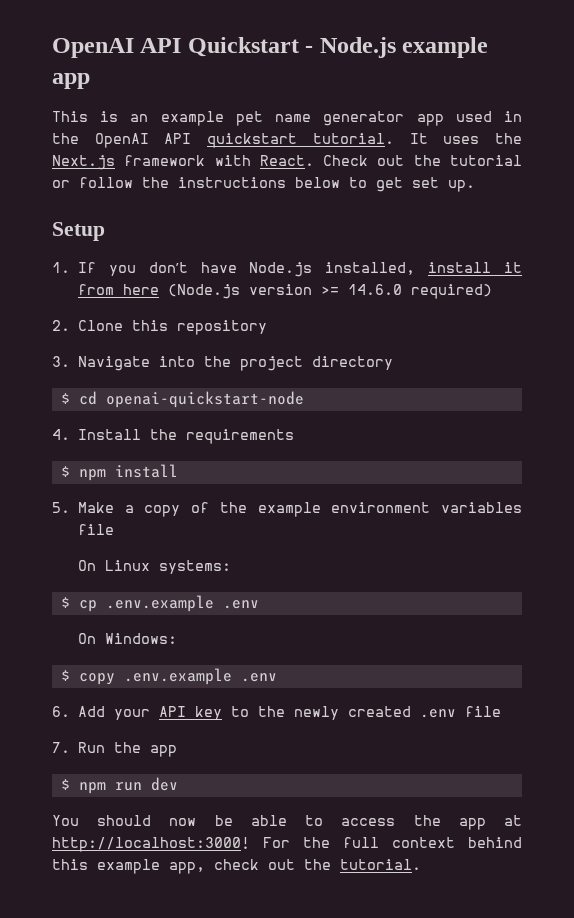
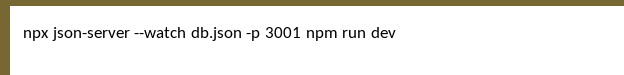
[52,37,489,58] [52,73,90,89] [52,111,522,126] [52,133,522,148] [52,155,522,170] [52,177,475,192] [52,222,105,241] [52,262,522,277] [78,284,493,299] [52,320,268,335] [52,356,394,371] [60,391,304,408] [52,429,295,444] [60,464,178,481] [52,502,522,517] [78,524,115,535] [78,560,232,574] [60,595,259,612] [78,633,178,644] [60,668,277,685] [52,706,502,720] [52,742,178,757] [60,777,178,794] [52,815,522,830] [52,837,522,852] [52,859,421,874] OpenAI API Quickstart - Node.js example app // This is an example pet name generator app used in the OpenAI API quickstart tutorial. It uses the Next.js framework with React. Check out the tutorial or follow the instructions below to get set up. // Setup // 1. If you don’t have Node.js installed, install it from here (Node.js version >= 14.6.0 required) // 2. Clone this repository // 3. Navigate into the project directory // $ cd openai-quickstart-node // 4. Install the requirements // $ npm install // 5. Make a copy of the example environment variables file // On Linux systems: // $ cp .env.example .env // On Windows: // $ copy .env.example .env // 6. Add your API key to the newly created .env file // 7. Run the app // $ npm run dev // You should now be able to access the app at http://localhost:3000! For the full context behind this example app, check out the tutorial. -> [23,27,396,41] npx json-server --watch db.json -p 3001 npm run dev

